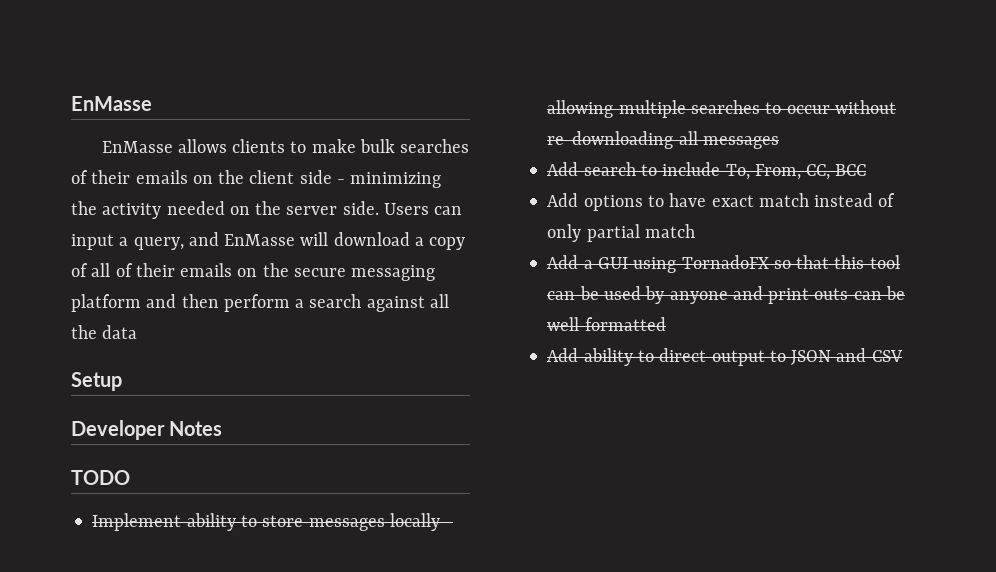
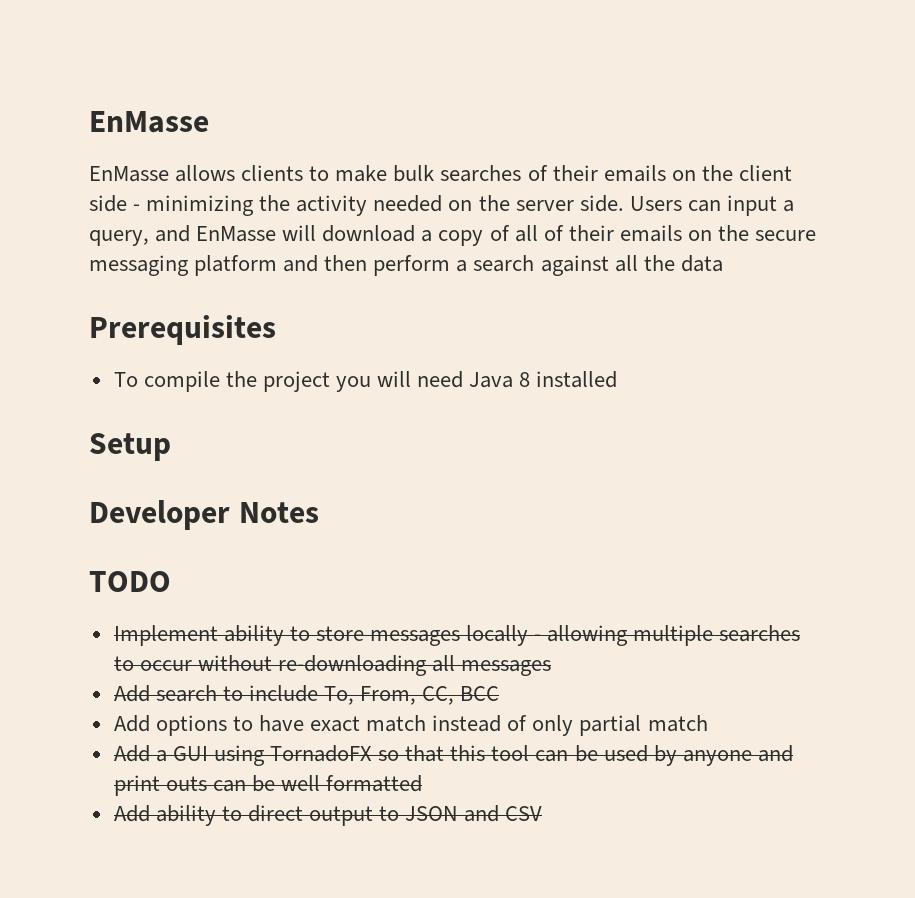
(138, 332) none -> [89,315,276,345] [113,371,618,392] // Prerequisites // To compile the project you will need Java 8 installed

